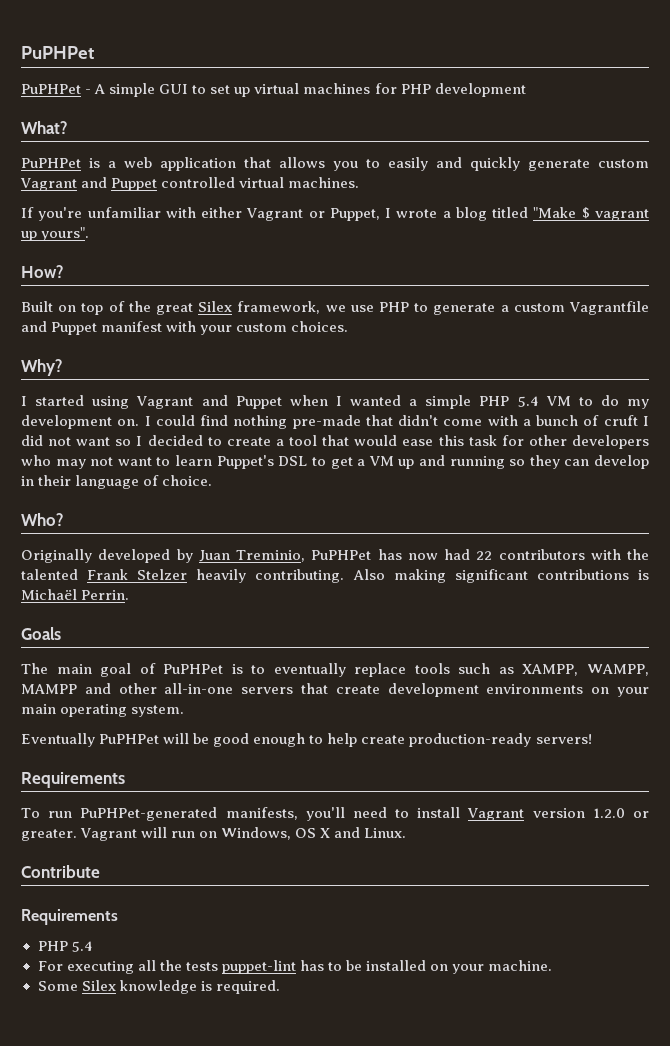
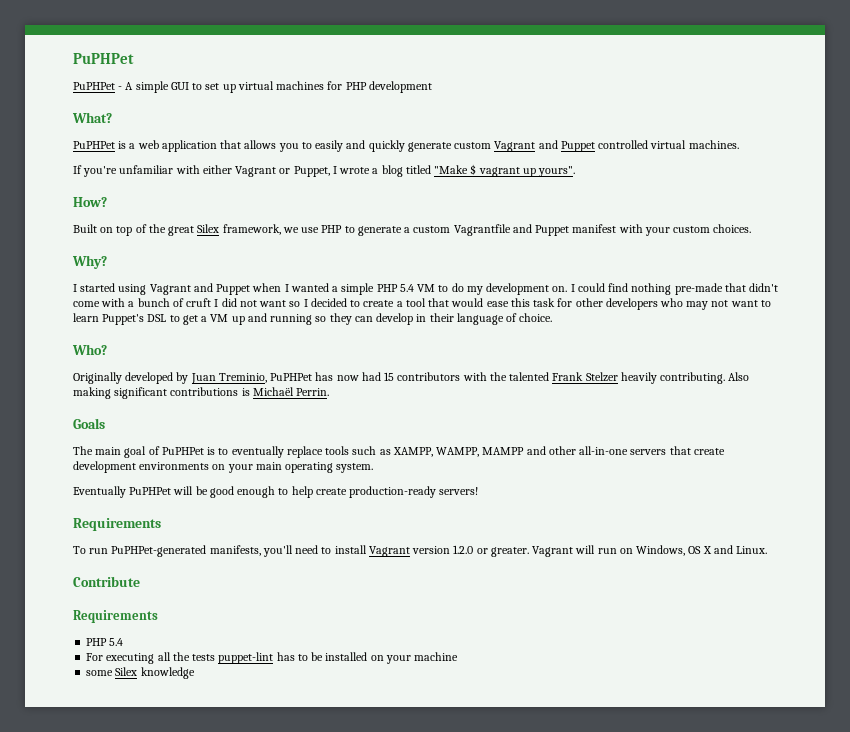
[476,551,493,560] 22 -> [384,372,395,381] 15
[488,960,553,971] [37,980,280,994] machine. // Some Silex knowledge is required. -> [414,652,459,661] [86,667,195,679] machine // some Silex knowledge

